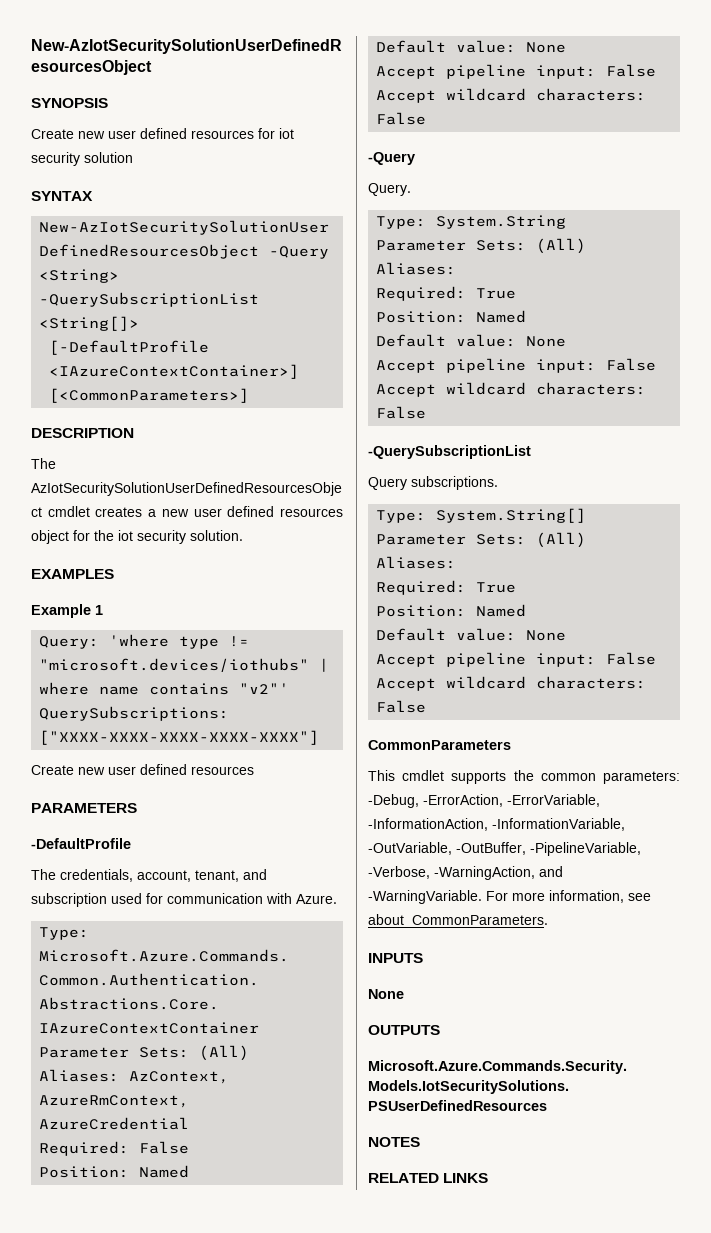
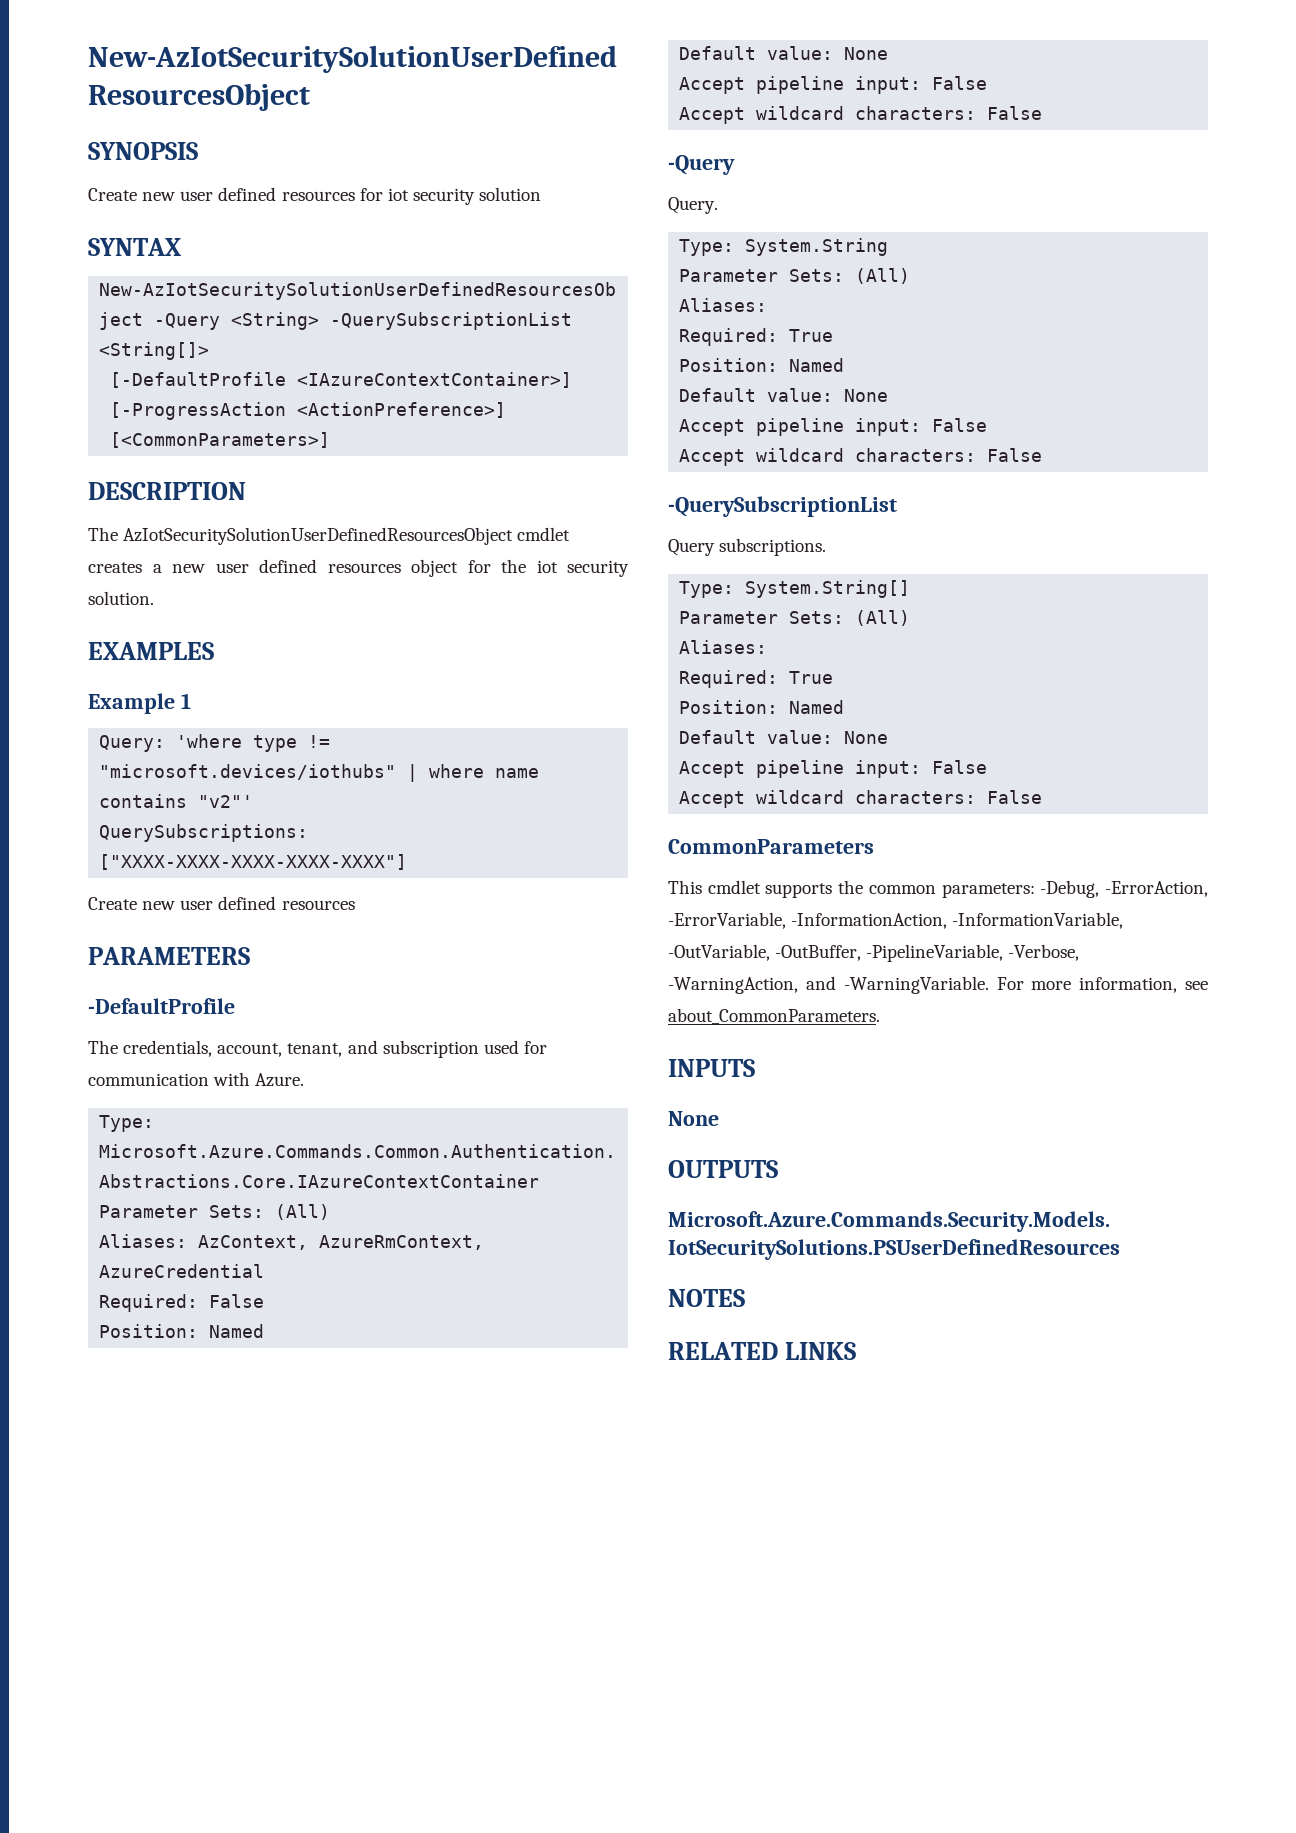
(300, 371) none -> [110,402,507,420] [-ProgressAction <ActionPreference>]

